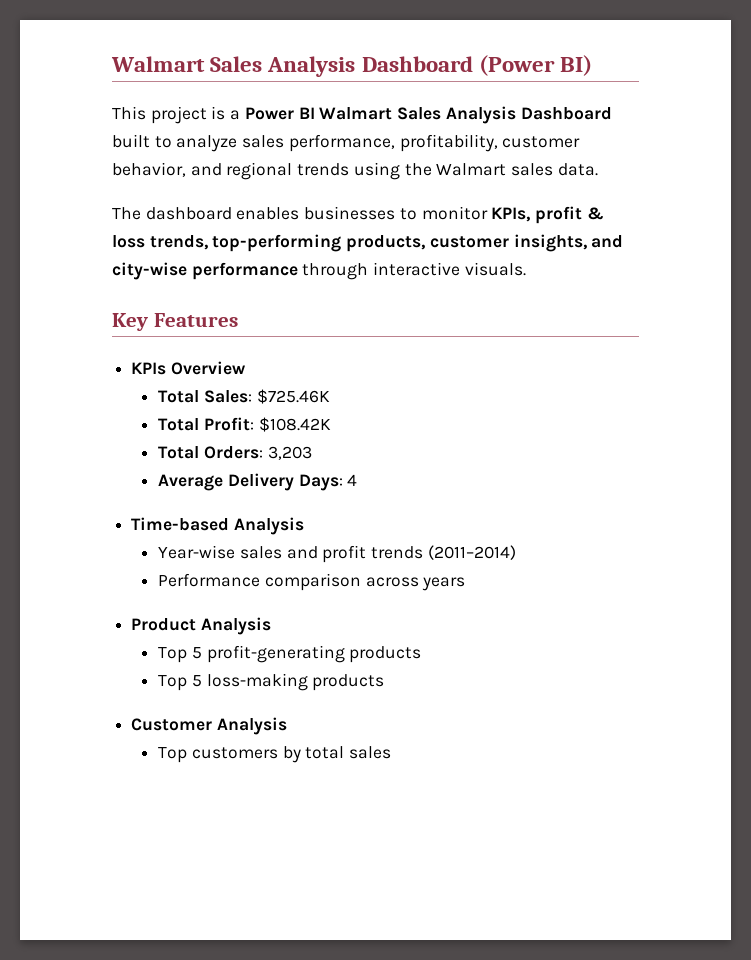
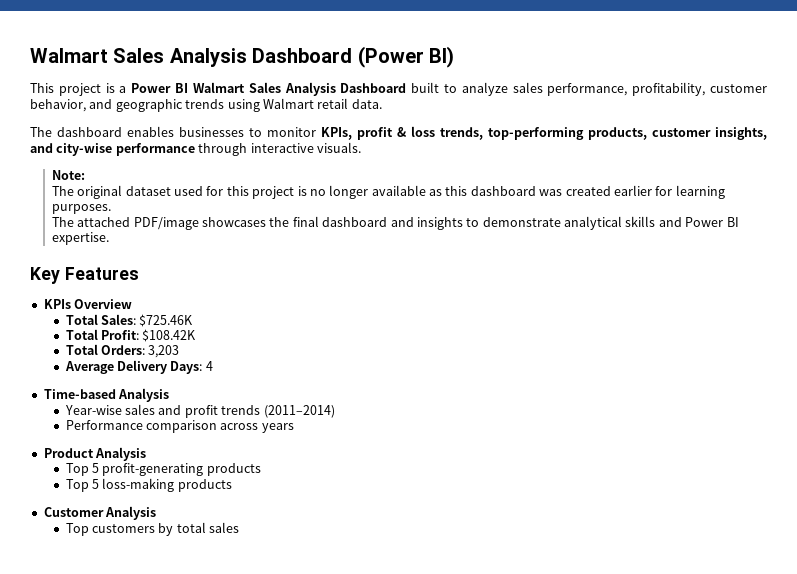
[226,162,293,180] regional -> [115,99,183,112] geographic
[404,163,554,176] the Walmart sales -> [262,98,349,109] Walmart retail
(526, 269) none -> [51,170,85,180] [51,185,725,199] [51,204,111,214] [51,216,739,230] [51,232,109,245] // Note: // The original dataset used for this project is no longer available as this dashboard was created earlier for learning purposes. // The attached PDF/image showcases the final dashboard and insights to demonstrate analytical skills and Power BI expertise.

